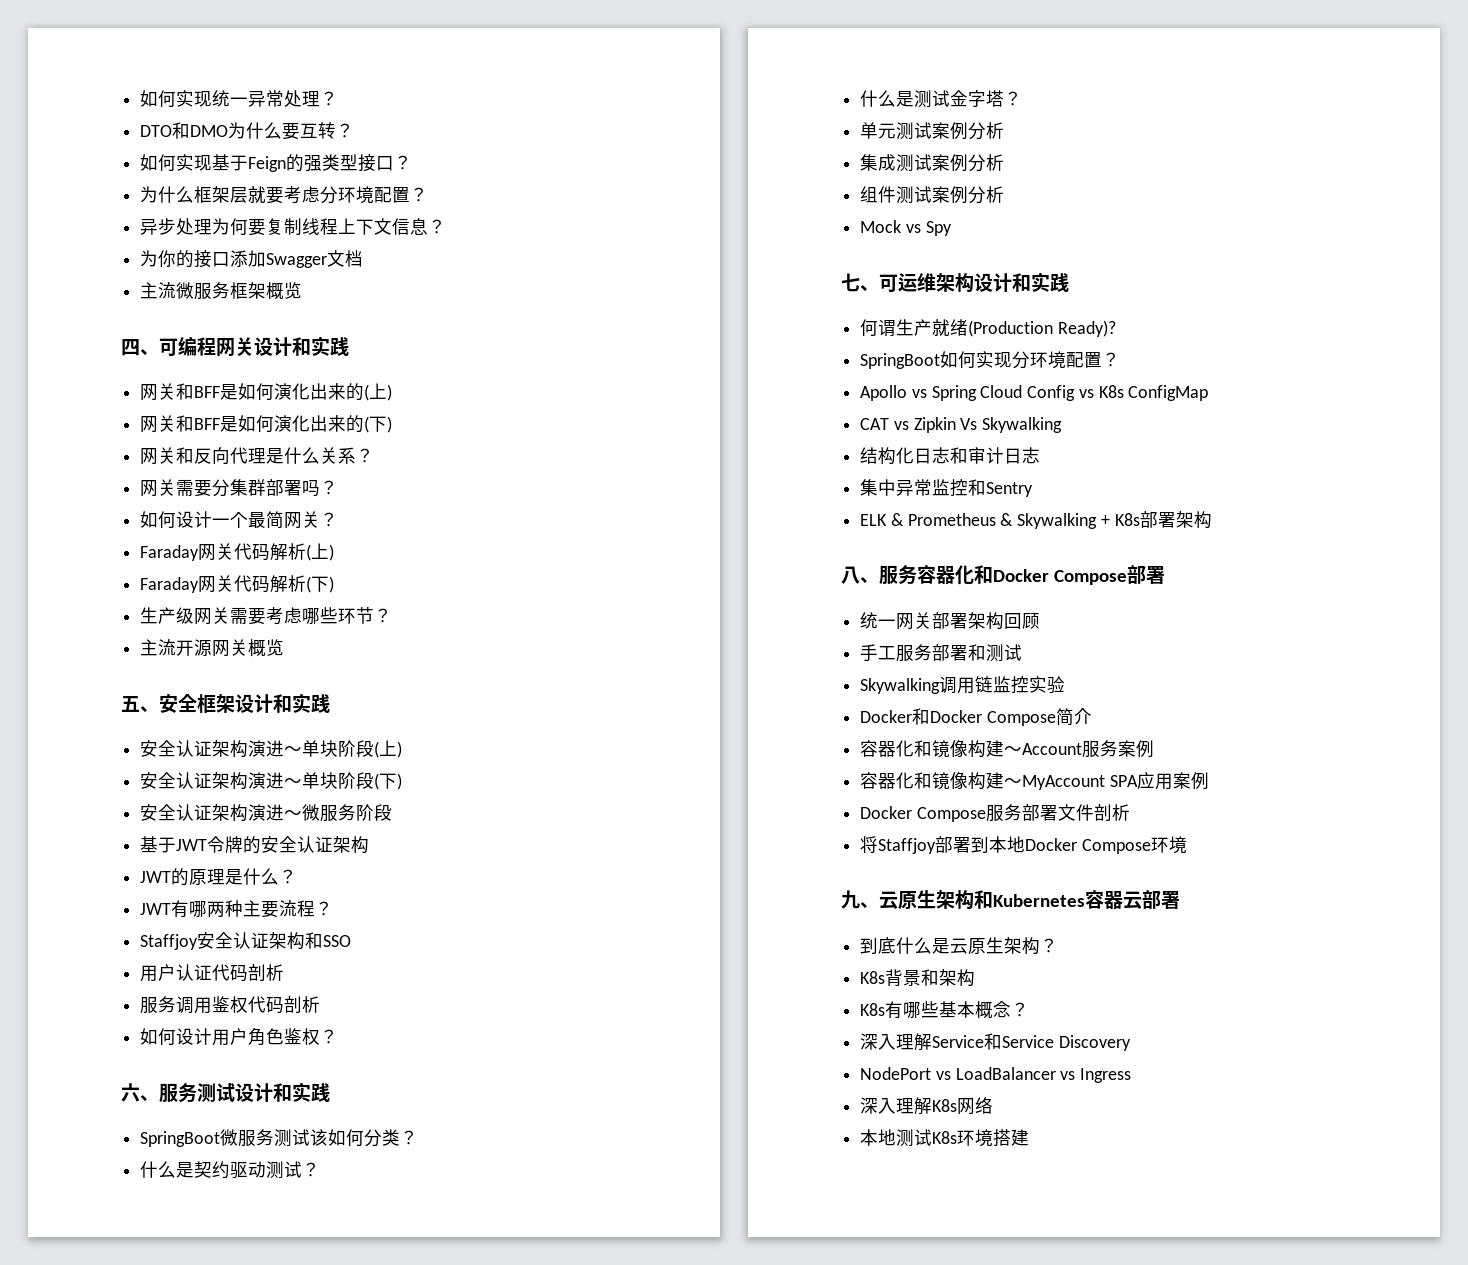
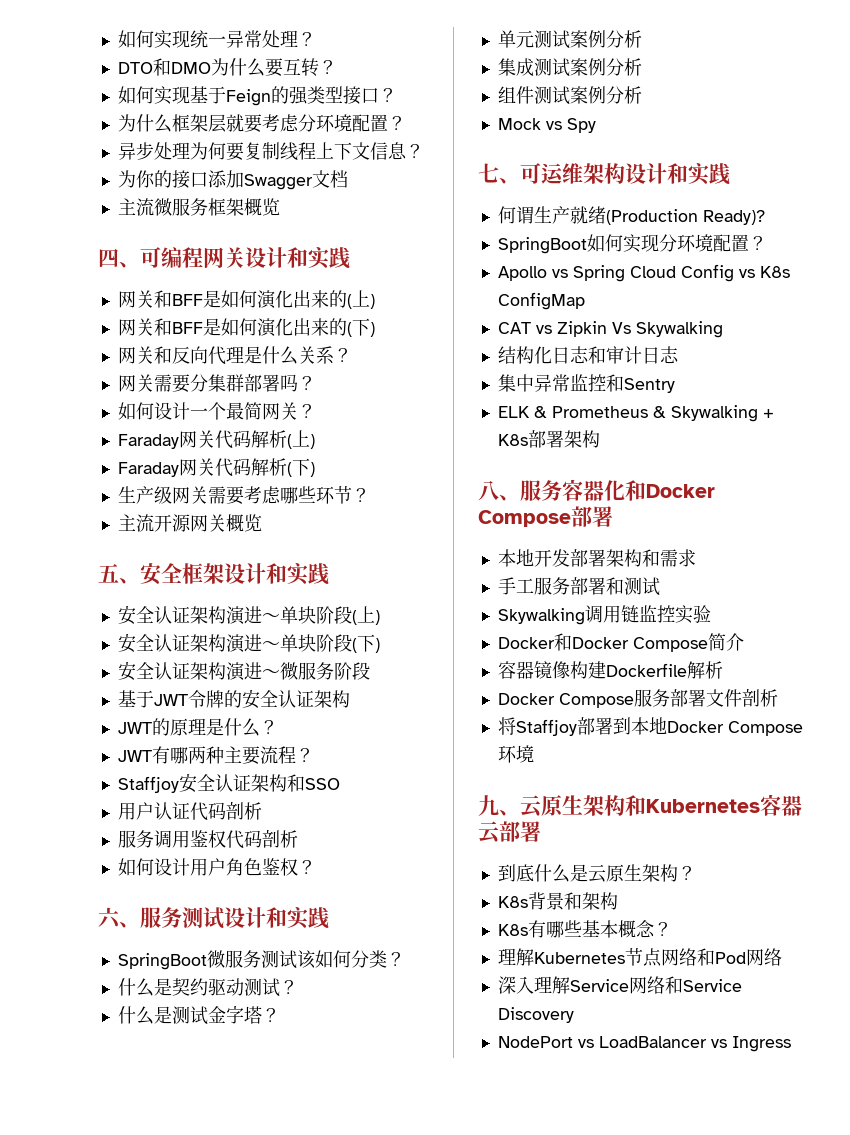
[860,612,1041,630] 统一网关部署架构回顾 -> [497,549,696,567] 本地开发部署架构和需求
[896,740,1155,758] [860,772,1209,790] 化和镜像构建～Account服务案例 // 容器化和镜像构建～MyAccount SPA应用案例 -> [533,661,723,679] 镜像构建Dockerfile解析
(1030, 1009) none -> [497,948,782,967] // 理解Kubernetes节点网络和Pod网络
(985, 1041) none -> [628,976,665,994] 网络
[860,1097,994,1115] [860,1129,1030,1147] // 深入理解K8s网络 // 本地测试K8s环境搭建 -> (791, 1044) none

